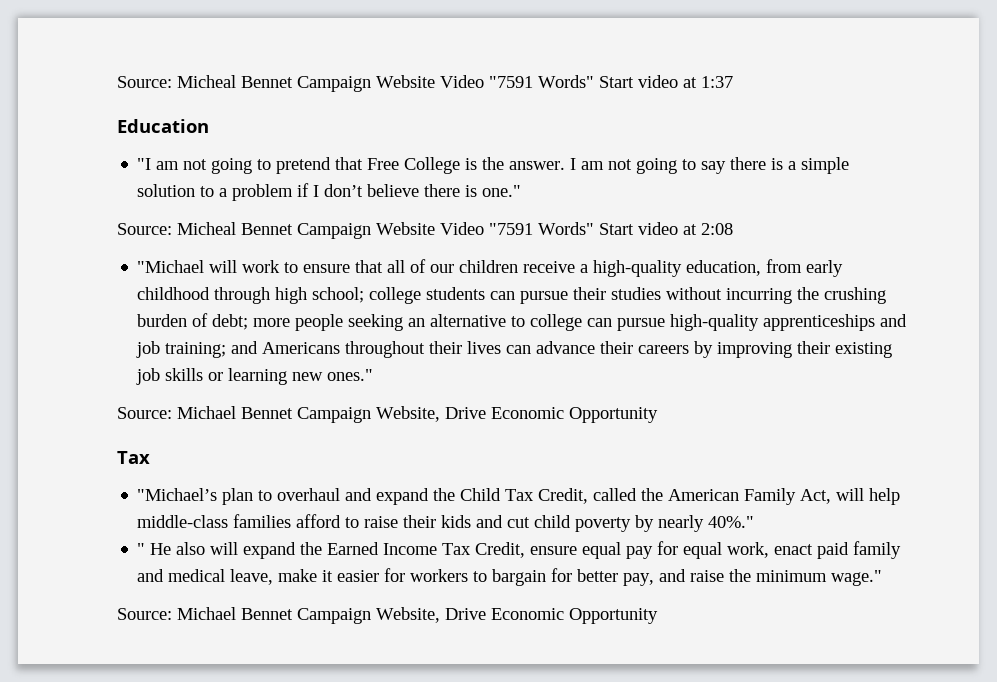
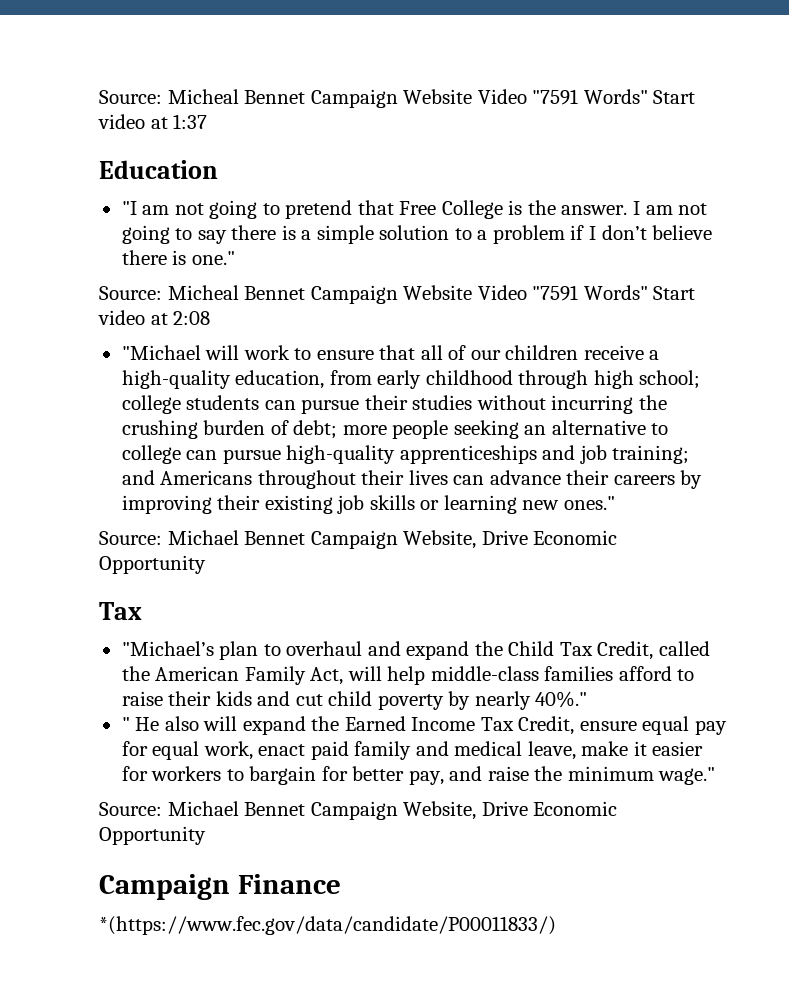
(658, 616) none -> [99,874,341,900] [99,916,556,935] // Campaign Finance // *(https://www.fec.gov/data/candidate/P00011833/)

